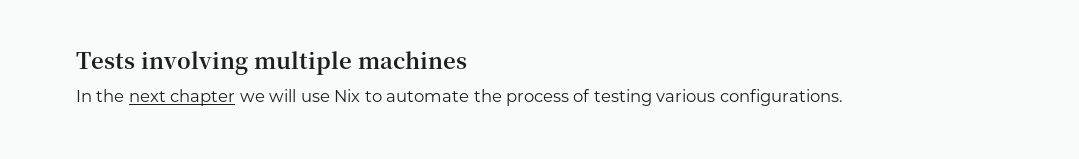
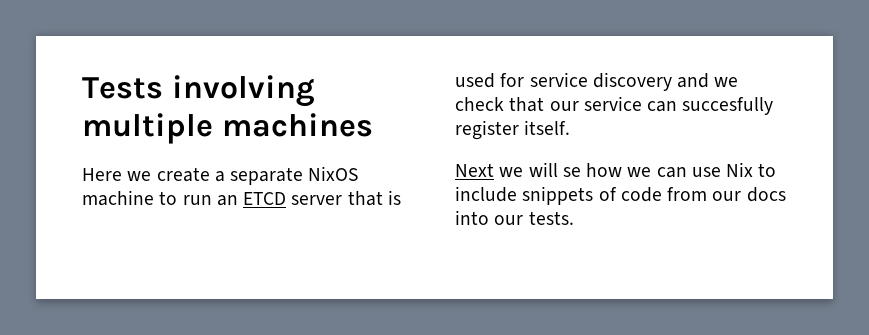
[76,89,843,106] In the next chapter we will use Nix to automate the process of testing various configurations. -> [82,166,359,185] [82,190,401,206] [455,72,739,91] [455,96,774,115] [455,120,571,140] [455,162,777,178] [455,186,786,205] [455,210,574,225] Here we create a separate NixOS machine to run an ETCD server that is used for service discovery and we check that our service can succesfully register itself. // Next we will se how we can use Nix to include snippets of code from our docs into our tests.

